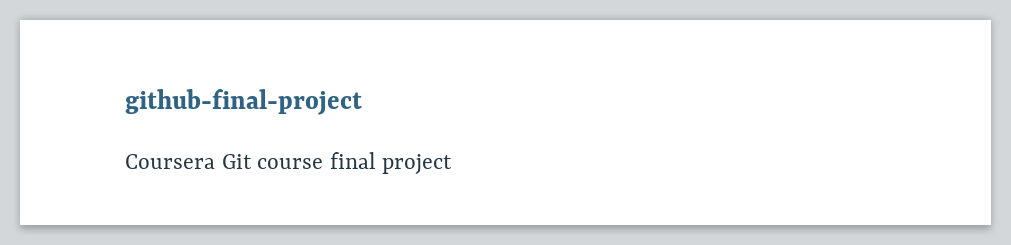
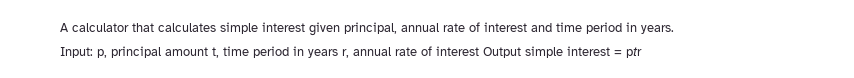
[125,89,362,115] [125,152,453,174] github-final-project // Coursera Git course final project -> [60,22,674,36] [60,46,642,58] A calculator that calculates simple interest given principal, annual rate of interest and time period in years. // Input: p, principal amount t, time period in years r, annual rate of interest Output simple interest = ptr

